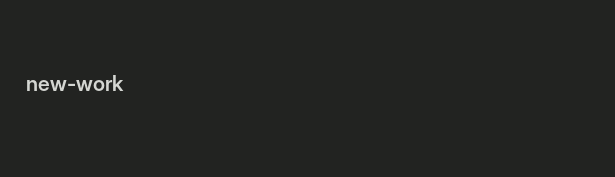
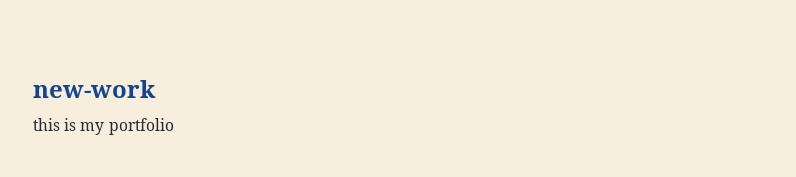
(124, 83) none -> [33,118,174,135] // this is my portfolio

